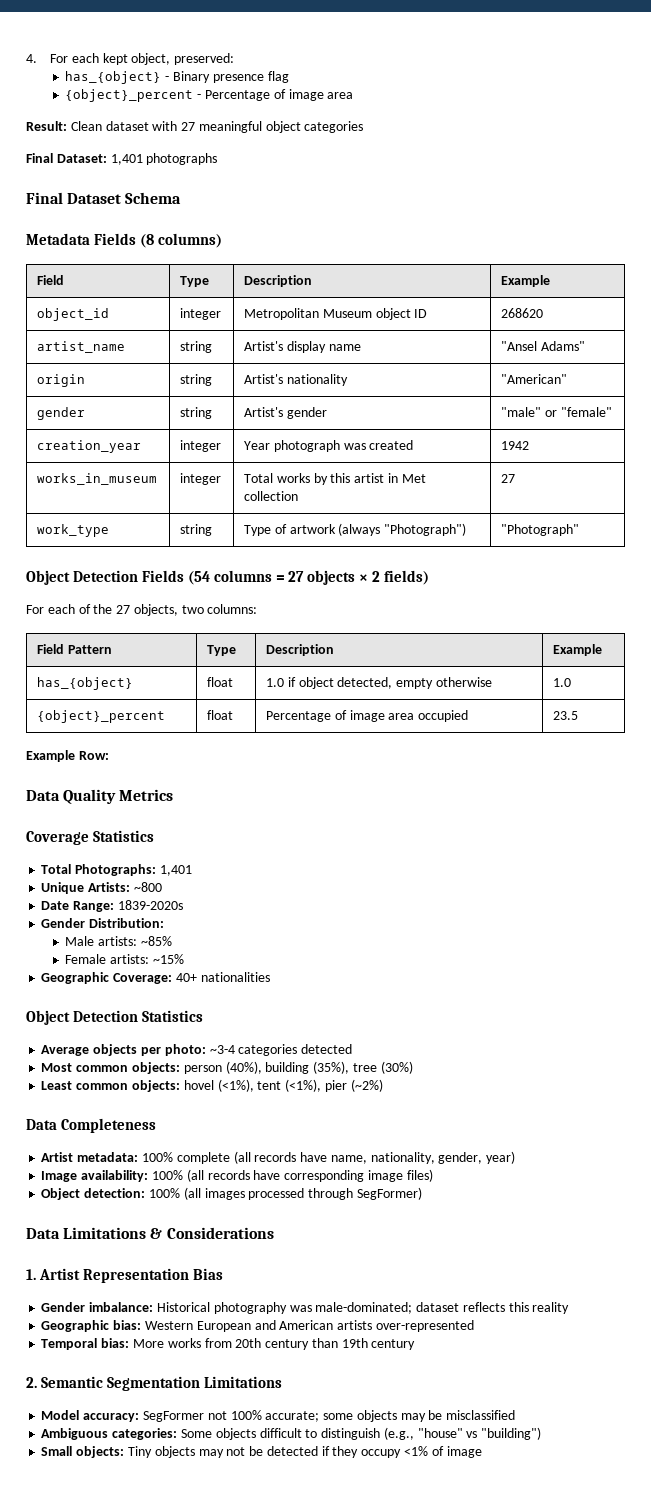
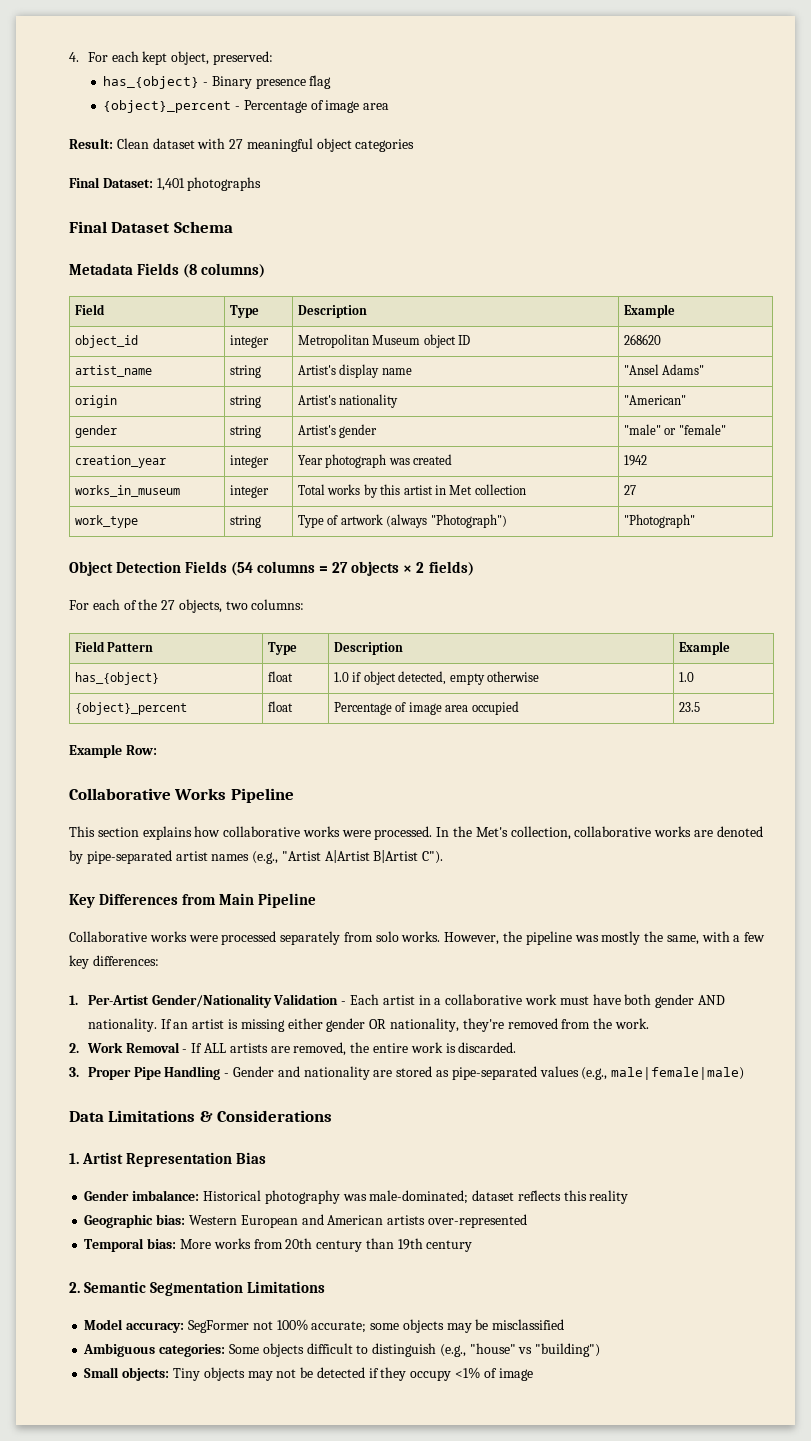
[26,789,174,804] [26,830,154,845] [41,864,192,876] [41,882,162,894] [41,900,183,912] [41,918,165,928] [65,936,172,946] [65,954,184,964] [41,972,270,984] [26,1010,203,1025] [41,1044,353,1056] [41,1061,413,1074] [41,1079,383,1092] [26,1118,156,1133] [41,1151,516,1164] [41,1169,433,1182] [41,1187,422,1200] Data Quality Metrics // Coverage Statistics // Total Photographs: 1,401 // Unique Artists: ~800 // Date Range: 1839-2020s // Gender Distribution: // Male artists: ~85% // Female artists: ~15% // Geographic Coverage: 40+ nationalities // Object Detection Statistics // Average objects per photo: ~3-4 categories detected // Most common objects: person (40%), building (35%), tree (30%) // Least common objects: hovel (<1%), tent (<1%), pier (~2%) // Data Completeness // Artist metadata: 100% complete (all records have name, nationality, gender, year) // Image availability: 100% (all records have corresponding image files) // Object detection: 100% (all images processed through SegFormer) -> [69,788,294,803] [69,826,763,840] [69,850,444,864] [69,893,317,908] [69,931,766,945] [69,955,159,969] [69,994,725,1008] [87,1018,649,1032] [69,1042,517,1056] [69,1066,745,1080] Collaborative Works Pipeline // This section explains how collaborative works were processed. In the Met's collection, collaborative works are denoted by pipe-separated artist names (e.g., "Artist A|Artist B|Artist C"). // Key Differences from Main Pipeline // Collaborative works were processed separately from solo works. However, the pipeline was mostly the same, with a few key differences: // 1. Per-Artist Gender/Nationality Validation - Each artist in a collaborative work must have both gender AND nationality. If an artist is missing either gender OR nationality, they're removed from the work. // 2. Work Removal - If ALL artists are removed, the entire work is discarded. // 3. Proper Pipe Handling - Gender and nationality are stored as pipe-separated values (e.g., male|female|male)

